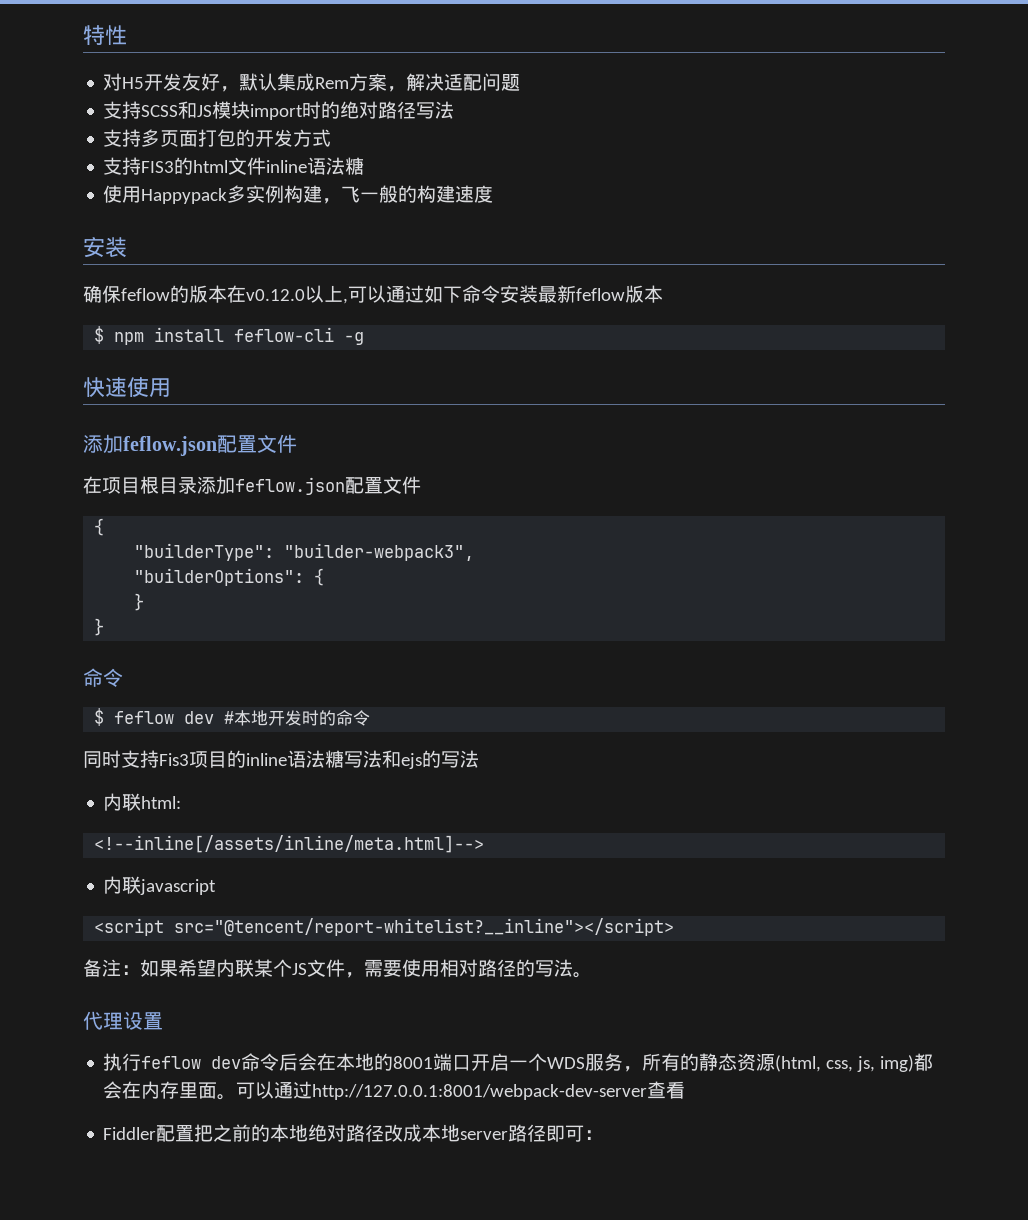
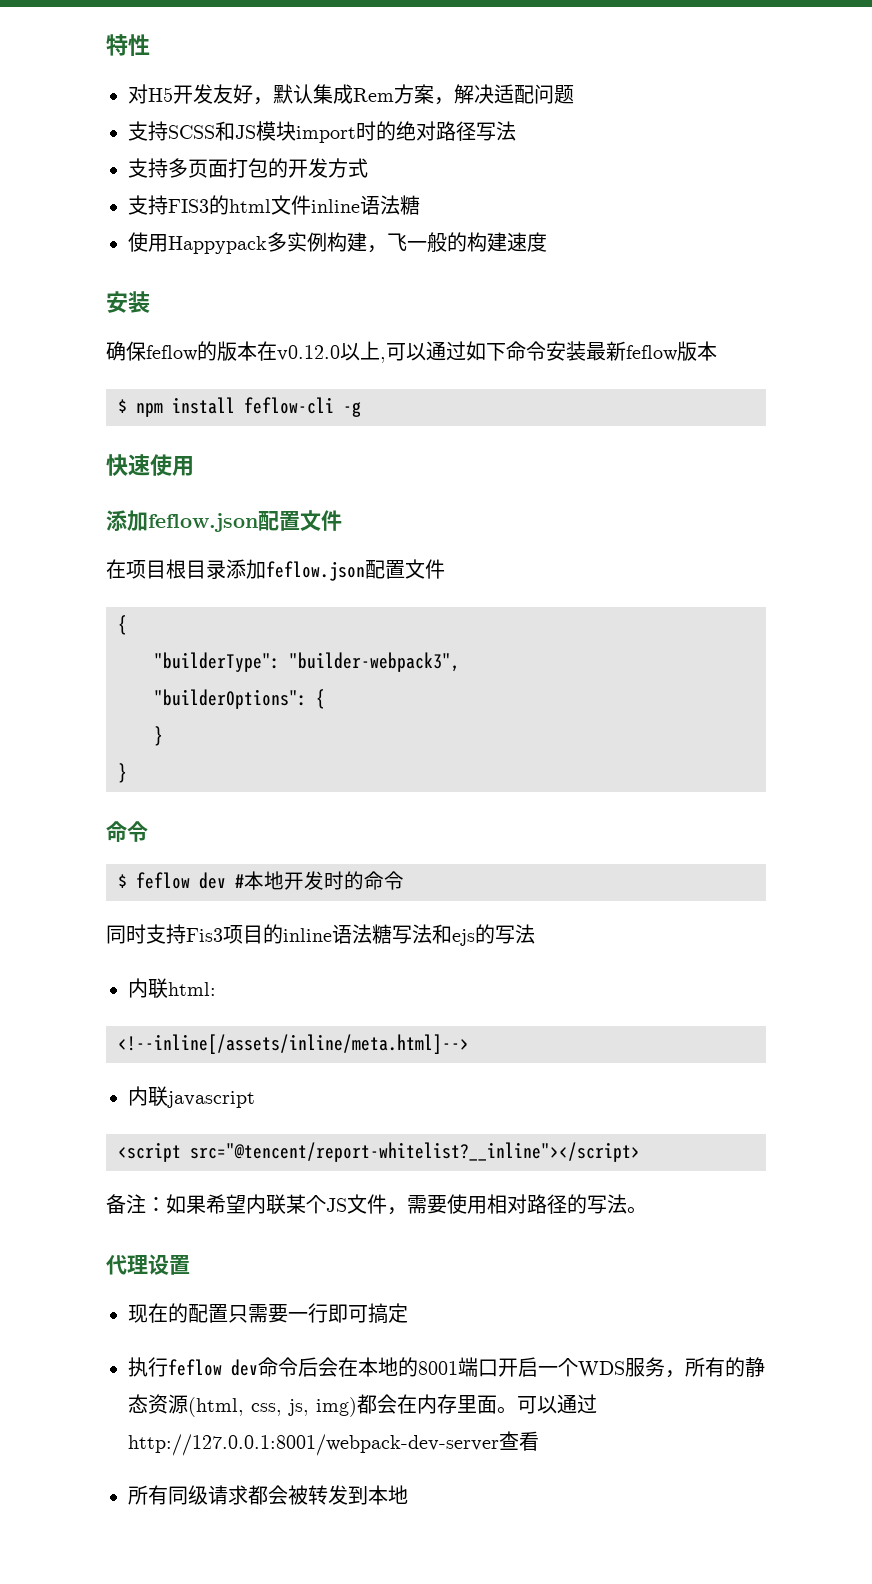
(163, 1021) none -> [128,1303,408,1323] // 现在的配置只需要一行即可搞定
[103,1124,604,1142] Fiddler配置把之前的本地绝对路径改成本地server路径即可： -> [128,1485,408,1505] 所有同级请求都会被转发到本地

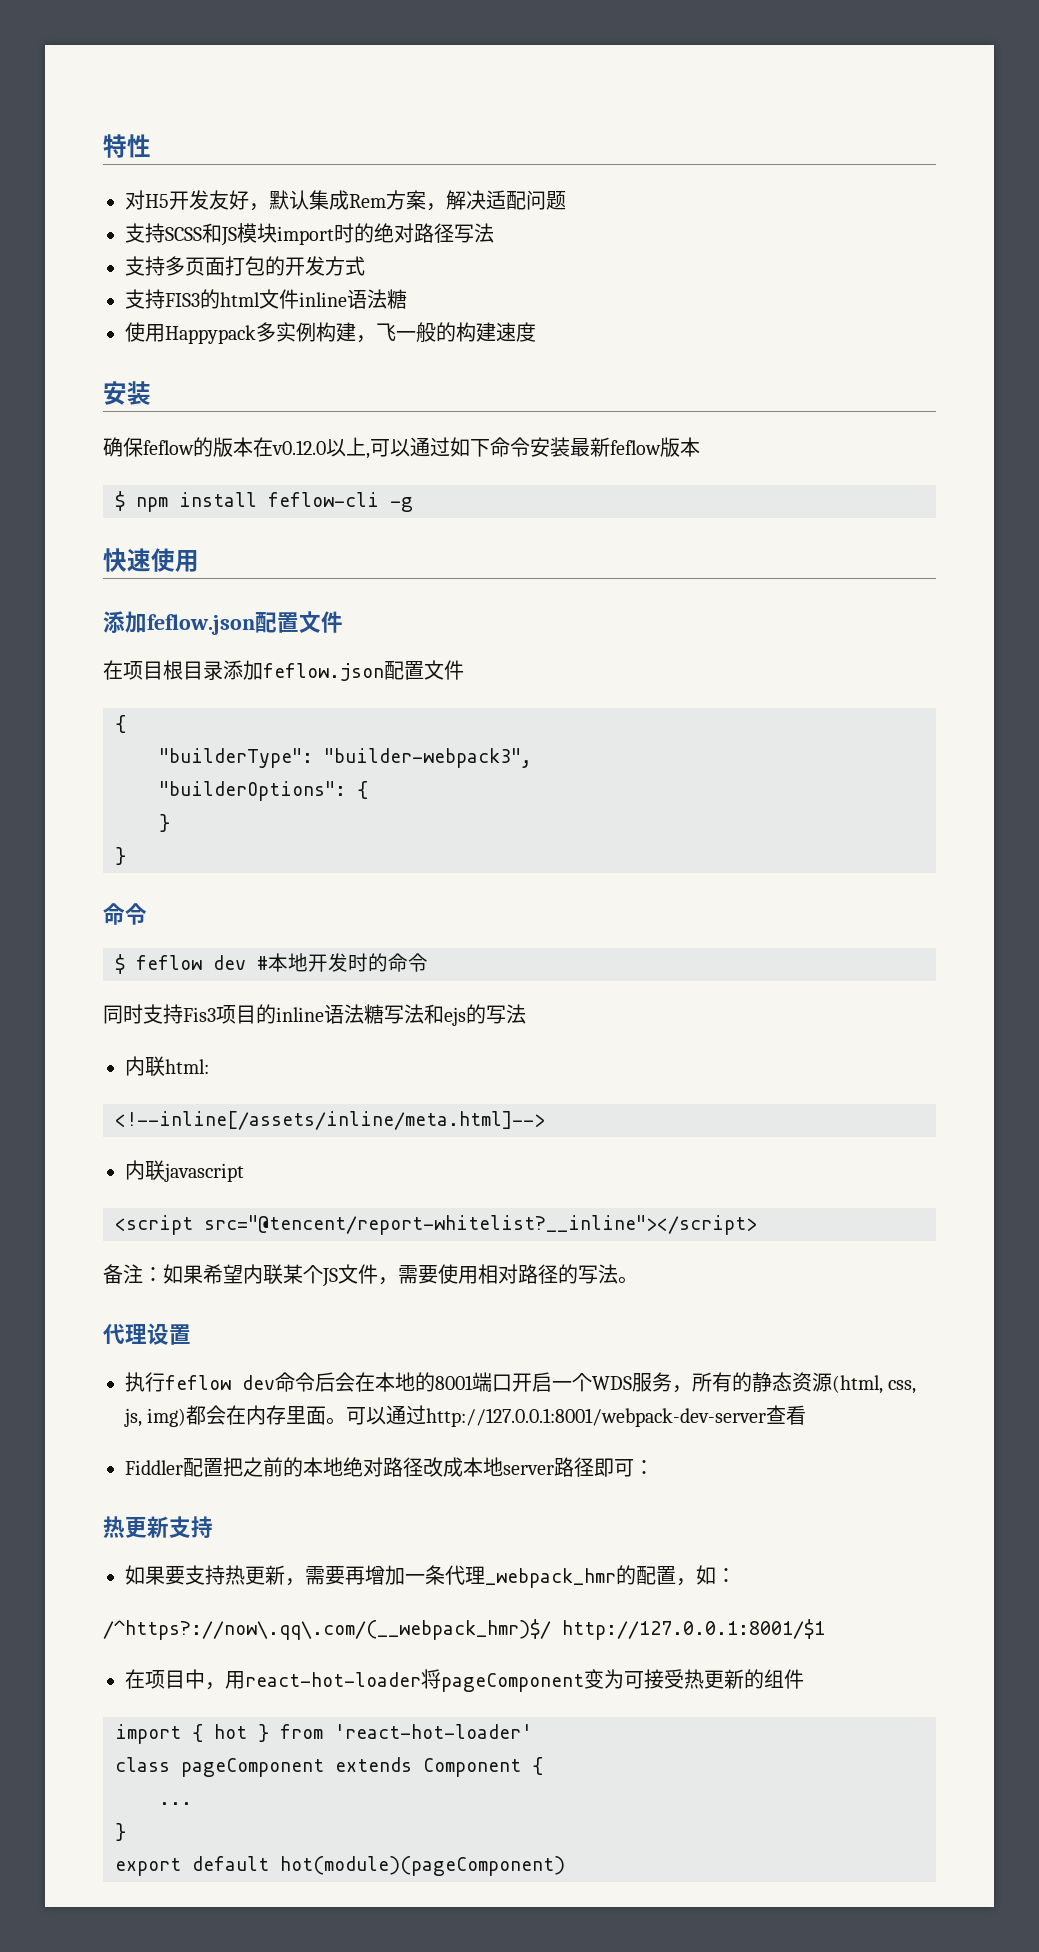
[128,1303,408,1323] // 现在的配置只需要一行即可搞定 -> (191, 1334) none
[128,1485,408,1505] 所有同级请求都会被转发到本地 -> [125,1457,654,1477] [103,1516,213,1538] [125,1565,736,1588] [103,1619,825,1640] [125,1669,804,1692] [115,1724,532,1744] [115,1757,543,1777] [159,1802,192,1805] [115,1823,126,1841] [115,1856,565,1876] Fiddler配置把之前的本地绝对路径改成本地server路径即可： // 热更新支持 // 如果要支持热更新，需要再增加一条代理_webpack_hmr的配置，如： // /^https?://now\.qq\.com/(__webpack_hmr)$/ http://127.0.0.1:8001/$1 // 在项目中，用react-hot-loader将pageComponent变为可接受热更新的组件 // import { hot } from 'react-hot-loader' // class pageComponent extends Component { // ... // } // export default hot(module)(pageComponent)

